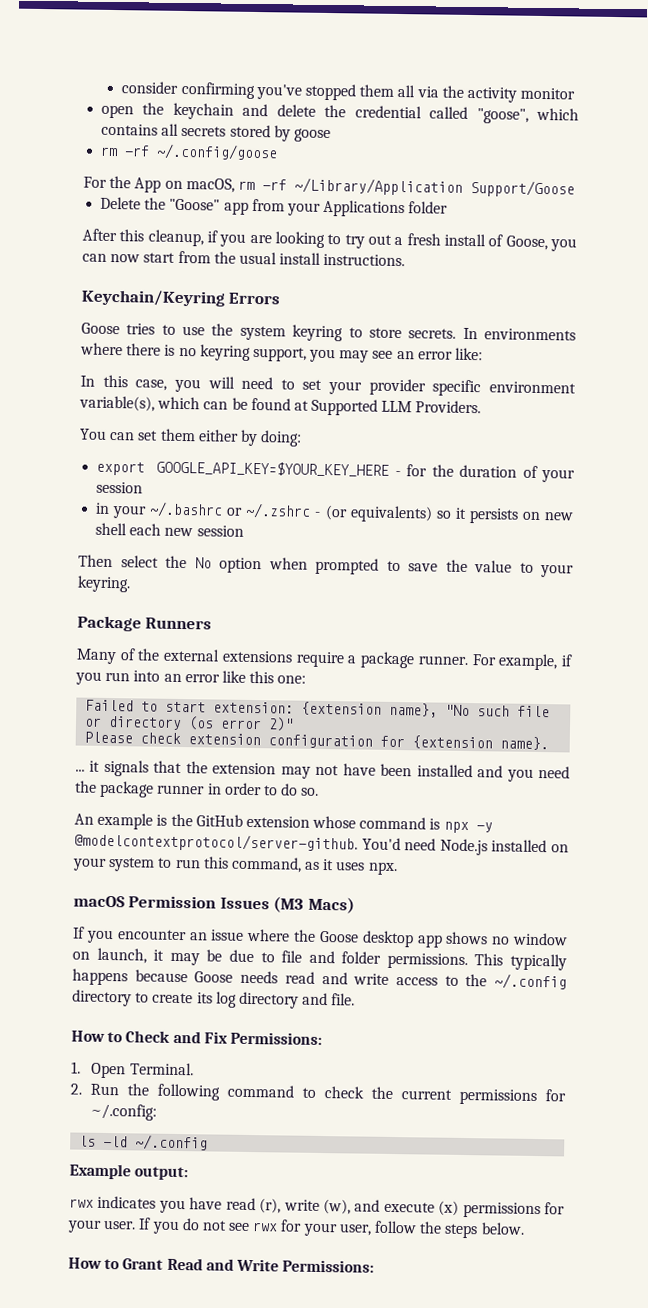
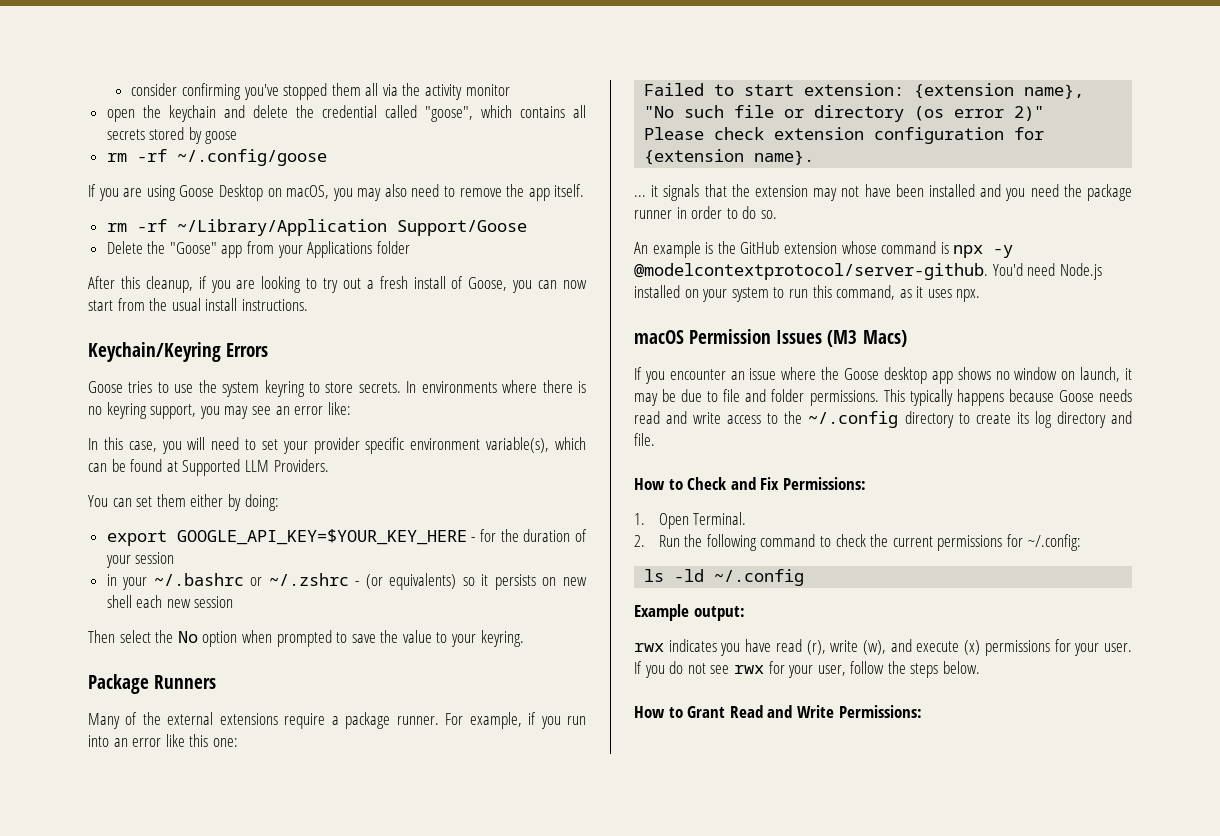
[83,175,235,193] For the App on macOS, -> [88,184,585,201] If you are using Goose Desktop on macOS, you may also need to remove the app itself. //

